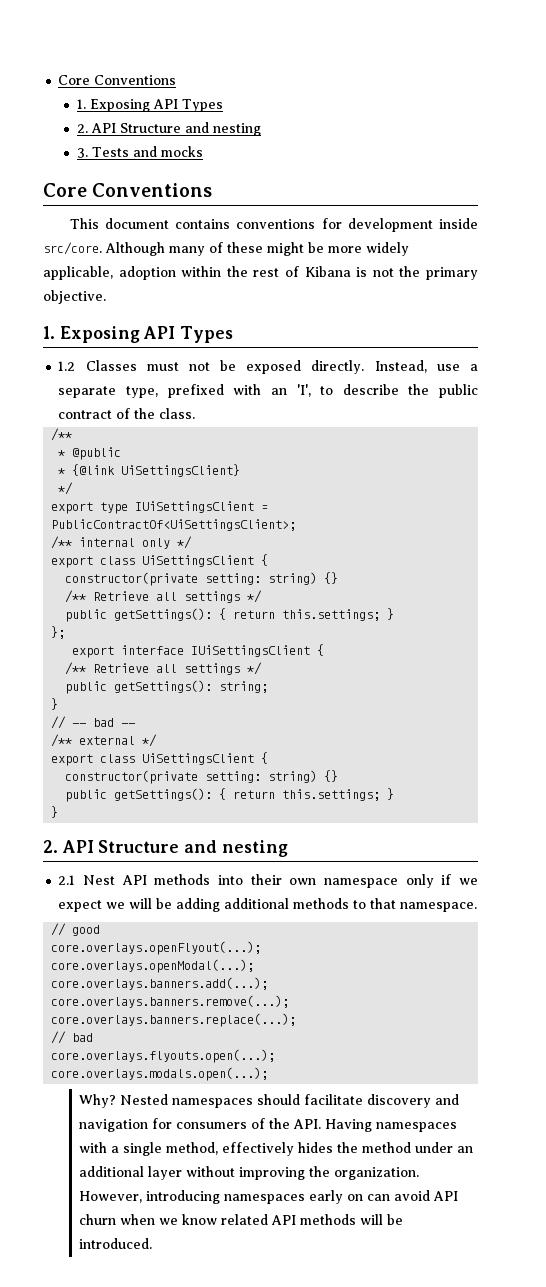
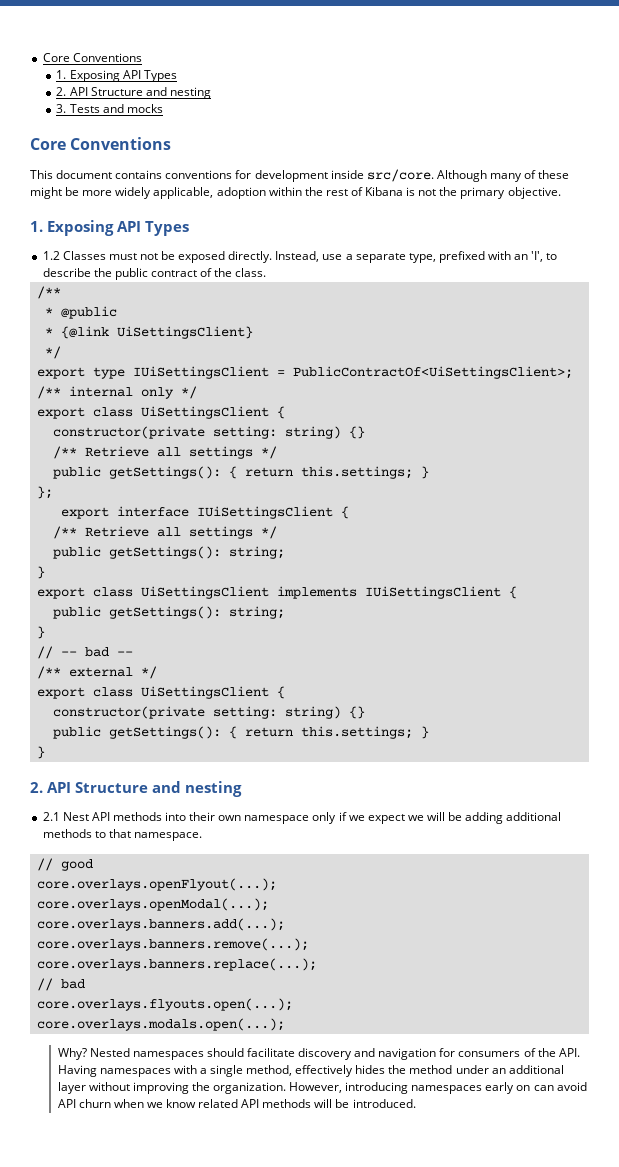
(59, 704) none -> [36,586,517,599] [52,606,285,619] [36,626,45,639] // export class UiSettingsClient implements IUiSettingsClient { // public getSettings(): string; // }

